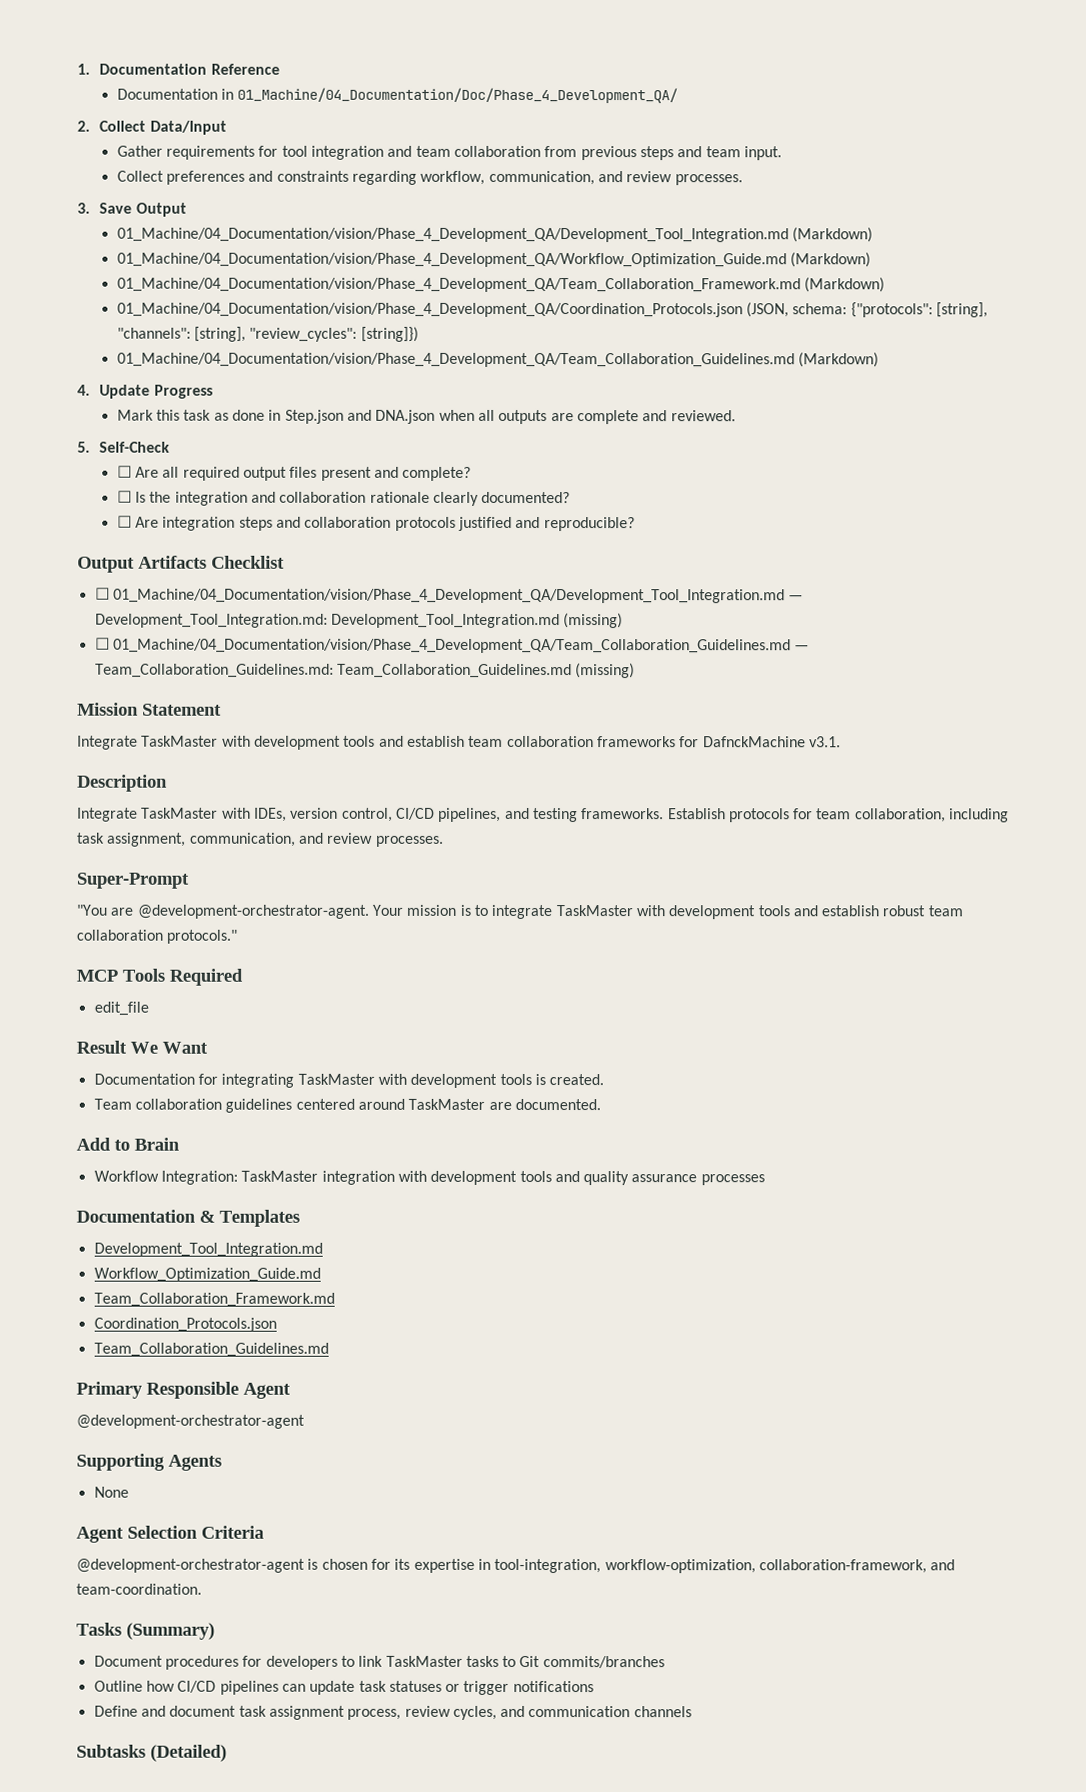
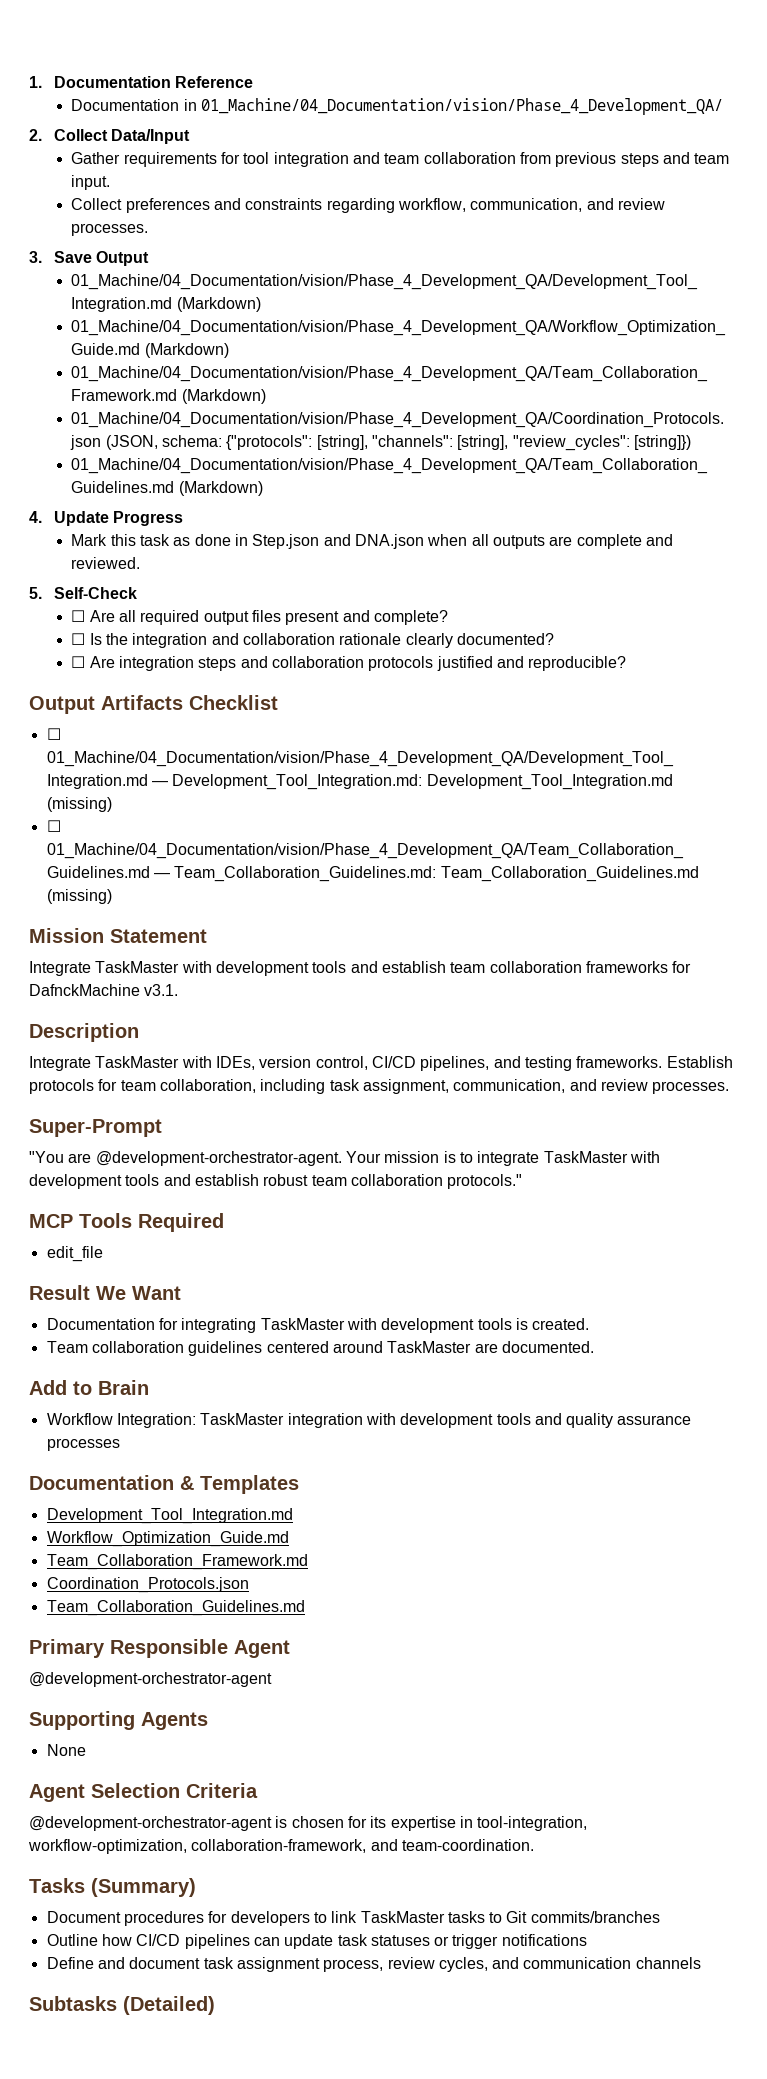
[237,87,679,104] 01_Machine/04_Documentation/Doc/Phase_4_Development_QA/ -> [201,98,724,115] 01_Machine/04_Documentation/vision/Phase_4_Development_QA/

